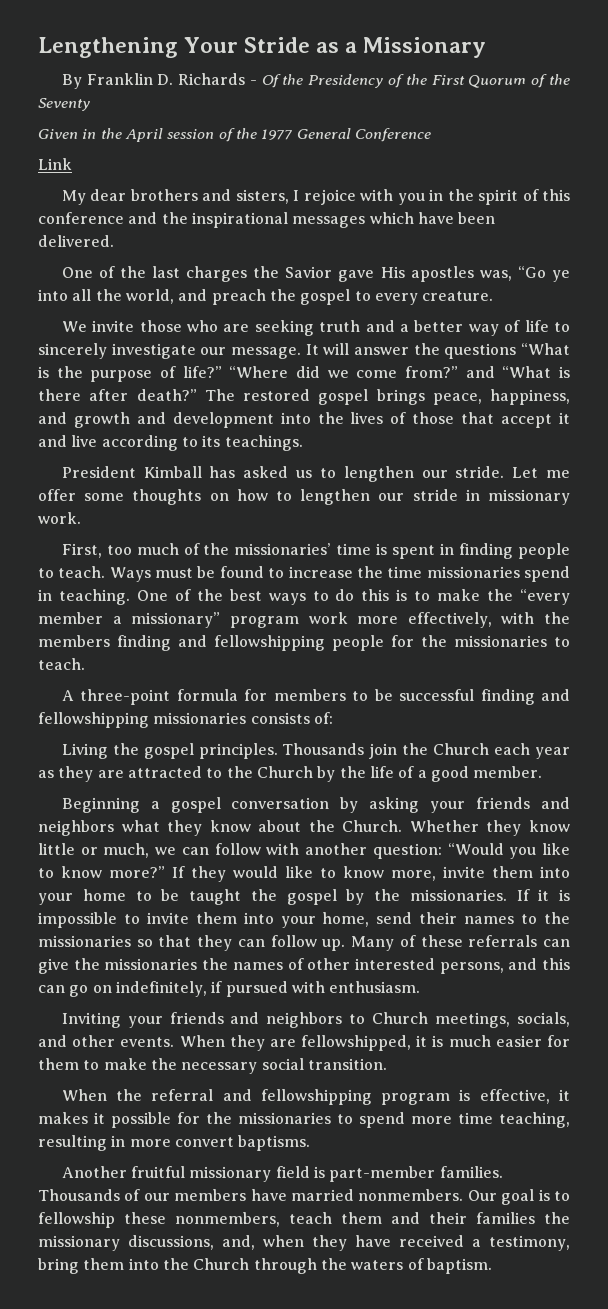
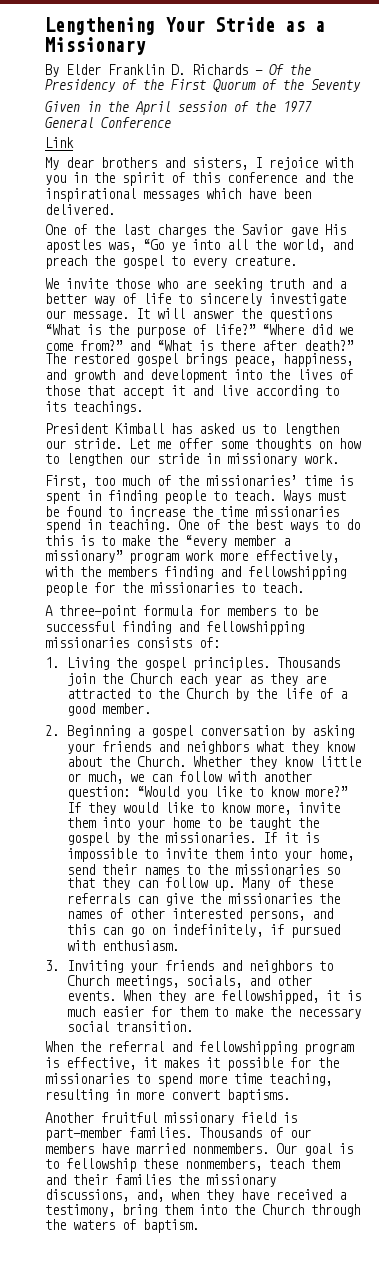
(82, 81) none -> [66,64,101,75] Elder
(333, 718) none -> [45,657,59,668] 1.
(543, 772) none -> [45,725,59,736] 2.
(421, 987) none -> [45,960,59,971] 3.

